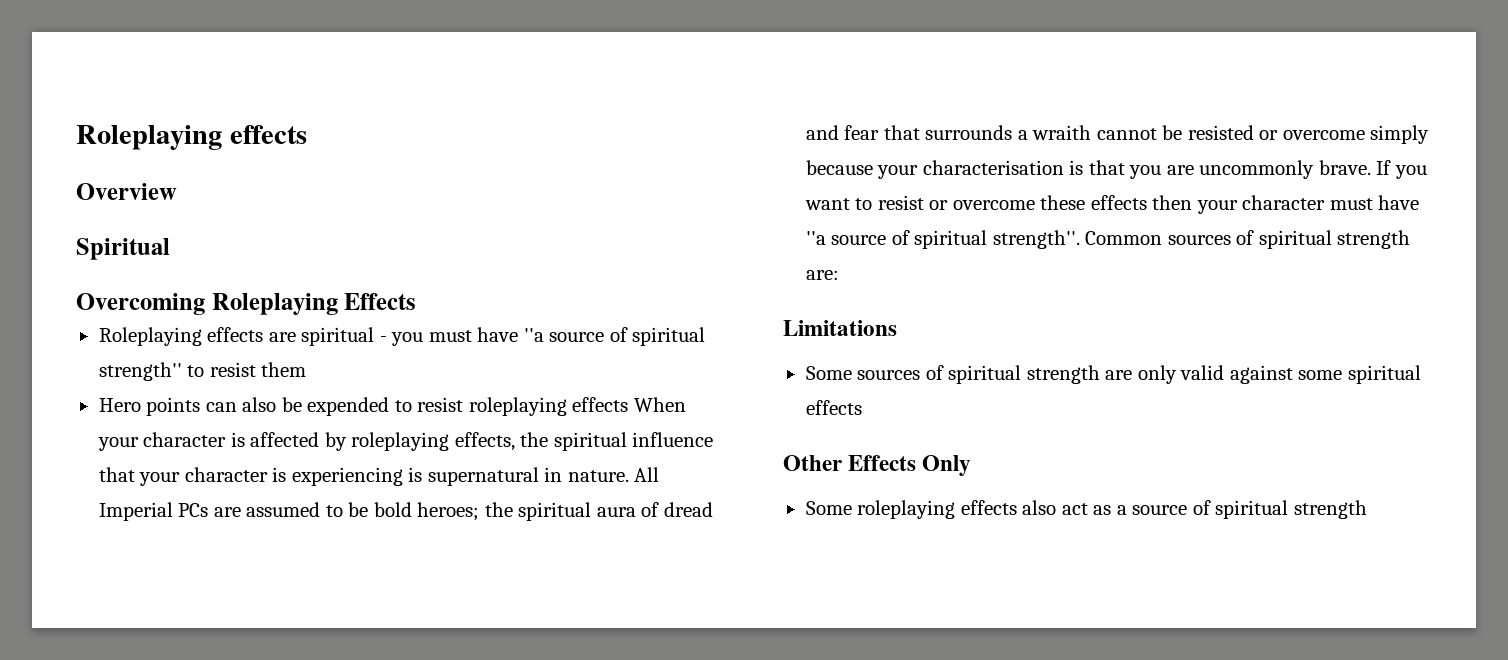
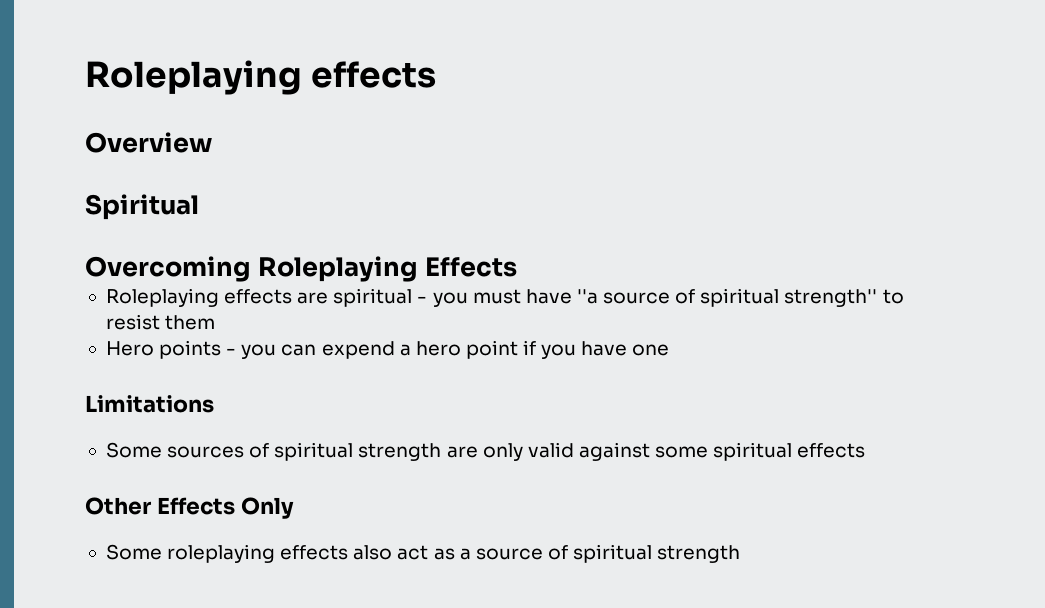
[205,397,686,416] [97,432,714,451] [98,467,660,486] [98,502,713,521] [805,125,1430,144] [805,160,1427,179] [804,195,1420,214] [805,230,1411,249] [805,270,839,280] can also be expended to resist roleplaying effects When your character is affected by roleplaying effects, the spiritual influence that your character is experiencing is supernatural in nature. All Imperial PCs are assumed to be bold heroes; the spiritual aura of dread and fear that surrounds a wraith cannot be resisted or overcome simply because your characterisation is that you are uncommonly brave. If you want to resist or overcome these effects then your character must have ''a source of spiritual strength''. Common sources of spiritual strength are: -> [226,340,670,359] - you can expend a hero point if you have one

